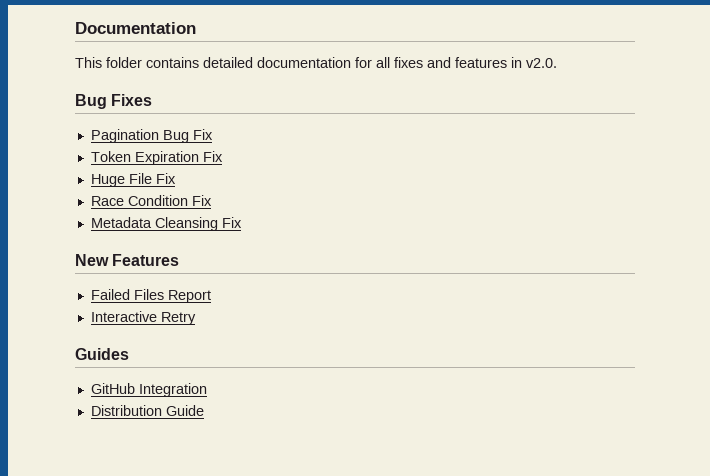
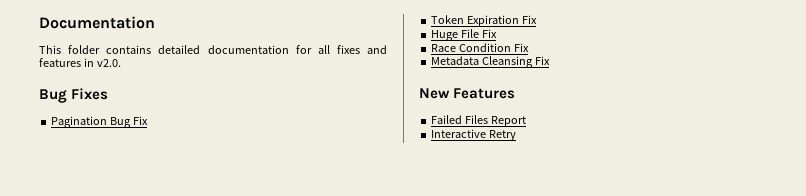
[75,348,129,360] [90,383,207,397] [90,405,204,416] // Guides // GitHub Integration // Distribution Guide -> (517, 135) none

